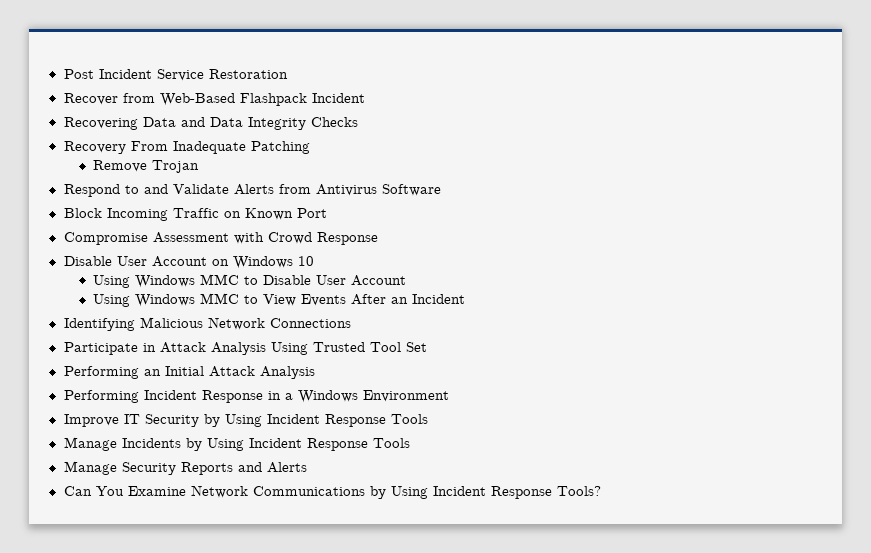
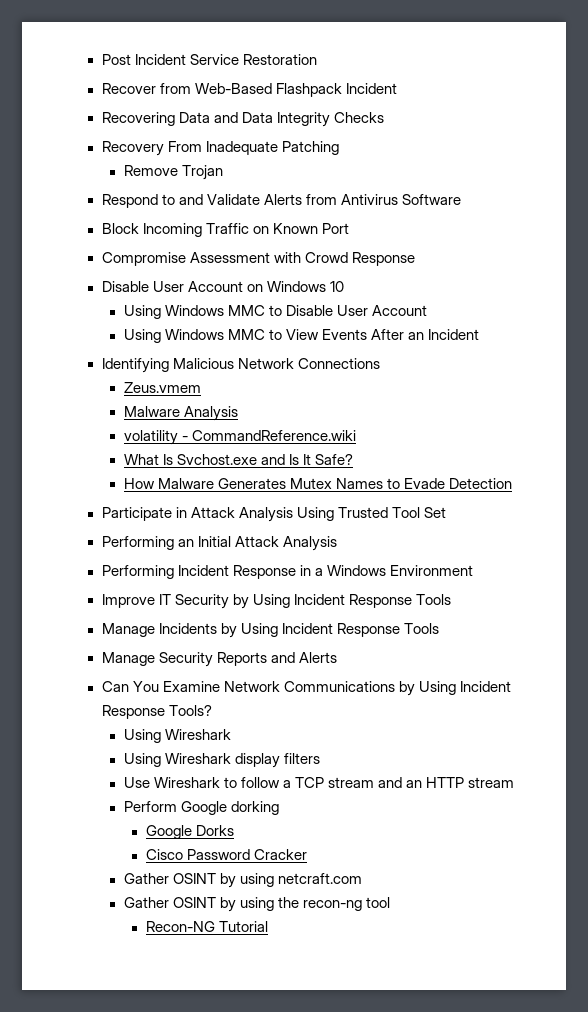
(351, 323) none -> [123,382,201,393] [123,406,238,421] [123,430,356,445] [123,454,353,465] [123,478,513,489] // Zeus.vmem // Malware Analysis // volatility - CommandReference.wiki // What Is Svchost.exe and Is It Safe? // How Malware Generates Mutex Names to Evade Detection
(601, 491) none -> [123,729,231,743] [123,753,320,768] [123,777,515,788] [123,801,279,815] [145,825,234,839] [145,849,307,860] [123,873,362,888] [123,897,390,912] [145,921,268,932] // Using Wireshark // Using Wireshark display filters // Use Wireshark to follow a TCP stream and an HTTP stream // Perform Google dorking // Google Dorks // Cisco Password Cracker // Gather OSINT by using netcraft.com // Gather OSINT by using the recon-ng tool // Recon-NG Tutorial

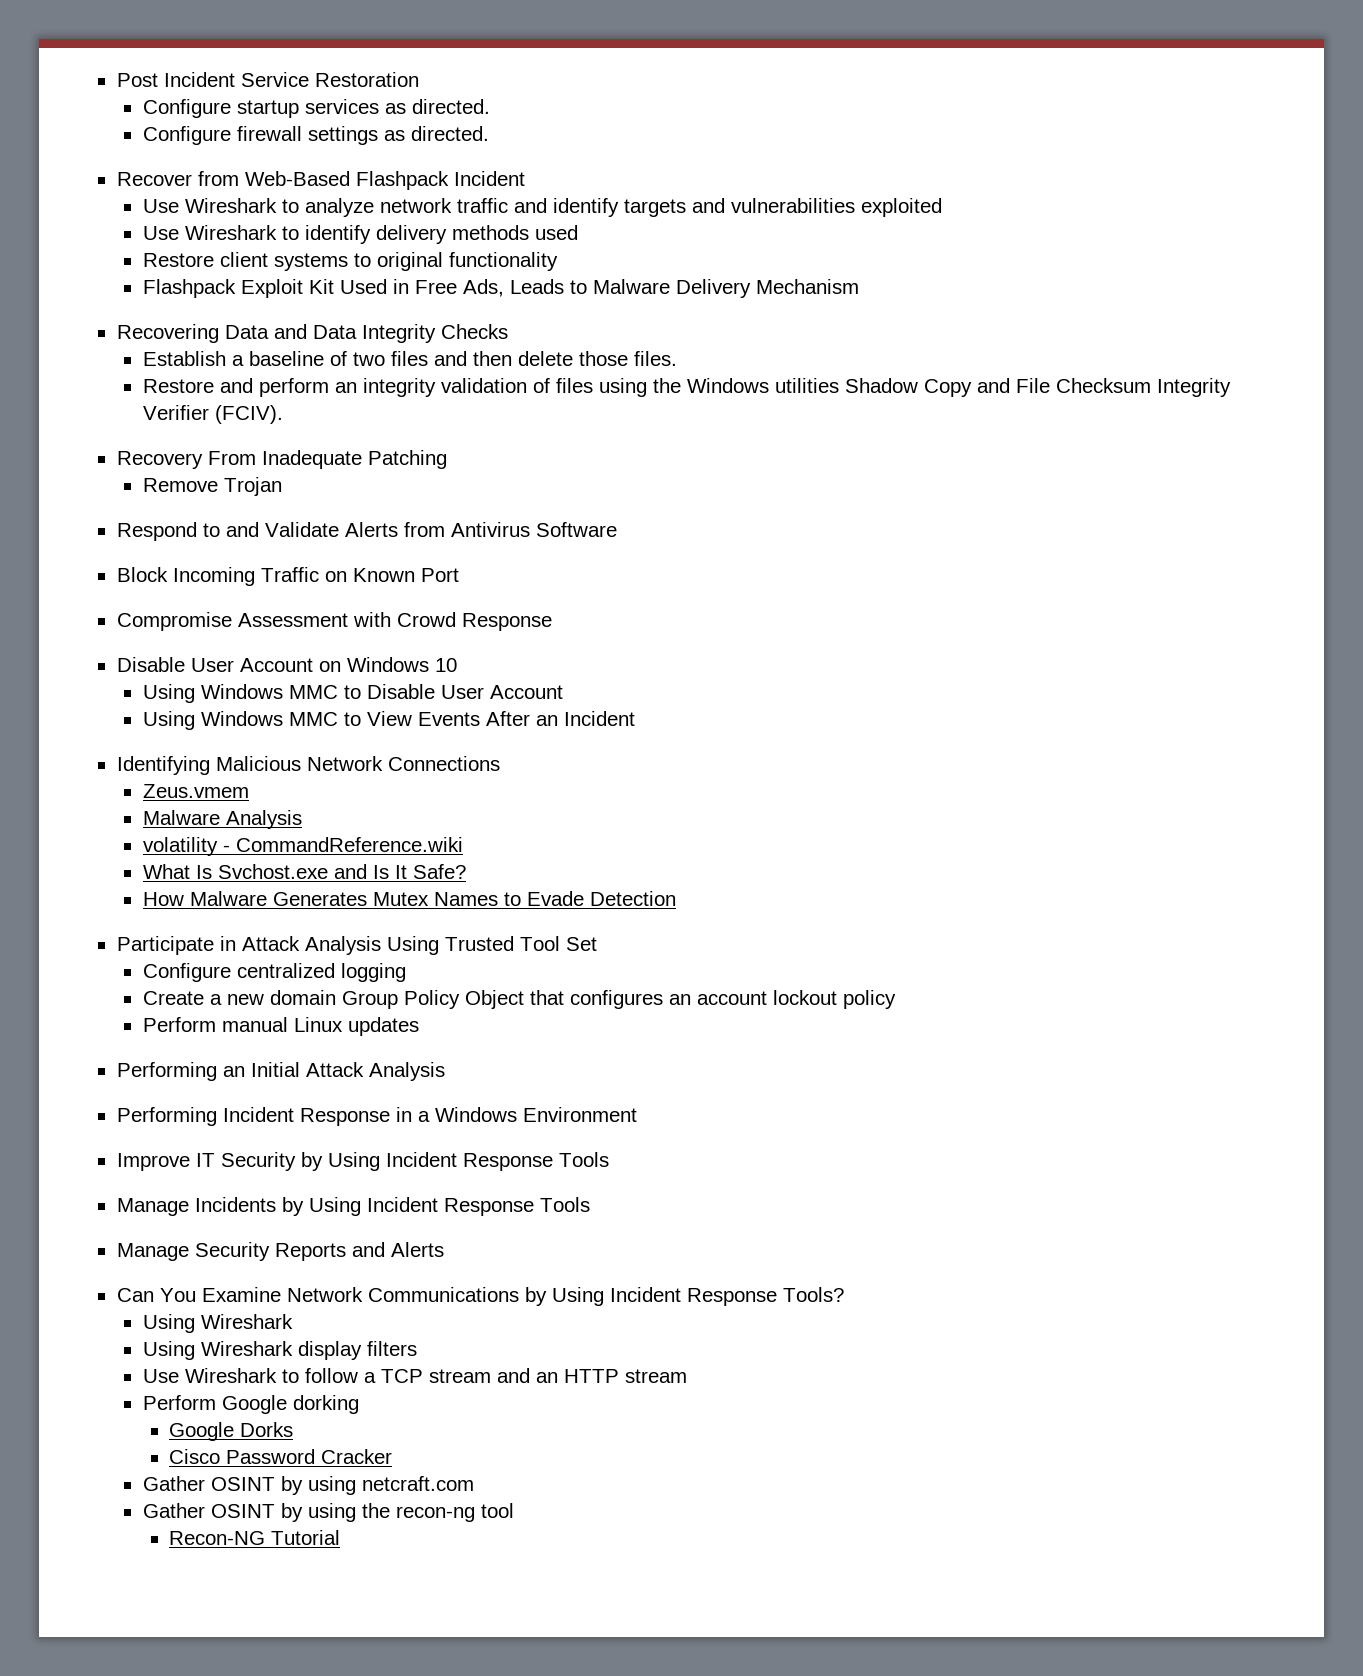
(317, 59) none -> [142,99,490,118] [142,126,489,145] // Configure startup services as directed. // Configure firewall settings as directed.
(397, 88) none -> [142,198,942,217] [142,225,578,244] [142,252,558,271] [142,279,859,298] // Use Wireshark to analyze network traffic and identify targets and vulnerabilities exploited // Use Wireshark to identify delivery methods used // Restore client systems to original functionality // Flashpack Exploit Kit Used in Free Ads, Leads to Malware Delivery Mechanism
(384, 117) none -> [142,351,677,366] [142,378,1231,397] [142,405,283,424] // Establish a baseline of two files and then delete those files. // Restore and perform an integrity validation of files using the Windows utilities Shadow Copy and File Checksum Integrity Verifier (FCIV).
(446, 512) none -> [142,963,406,982] [142,990,896,1009] [142,1017,419,1036] // Configure centralized logging // Create a new domain Group Policy Object that configures an account lockout policy // Perform manual Linux updates

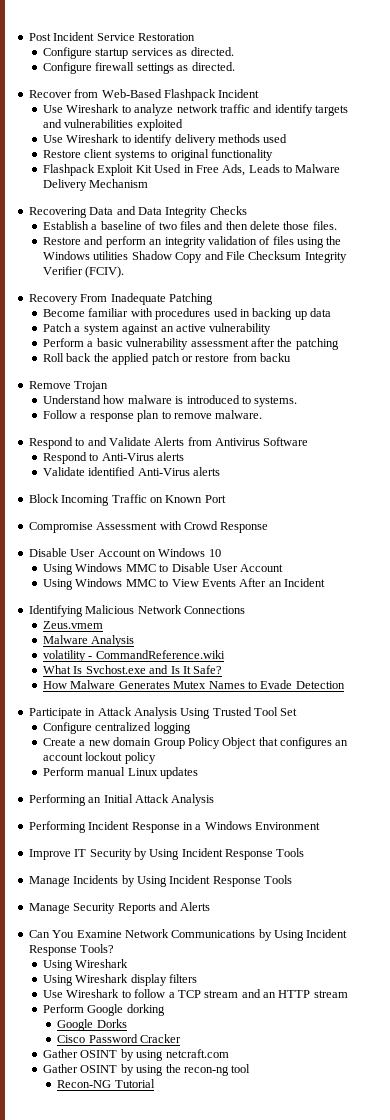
[142,477,282,496] Remove Trojan -> [43,308,332,320] [43,323,272,335] [43,338,339,350] [43,353,292,365] [28,381,109,392] [43,395,298,407] [43,410,263,422] Become familiar with procedures used in backing up data // Patch a system against an active vulnerability // Perform a basic vulnerability assessment after the patching // Roll back the applied patch or restore from backu // Remove Trojan // Understand how malware is introduced to systems. // Follow a response plan to remove malware.
(617, 529) none -> [43,452,185,464] [43,467,221,476] // Respond to Anti-Virus alerts // Validate identified Anti-Virus alerts

